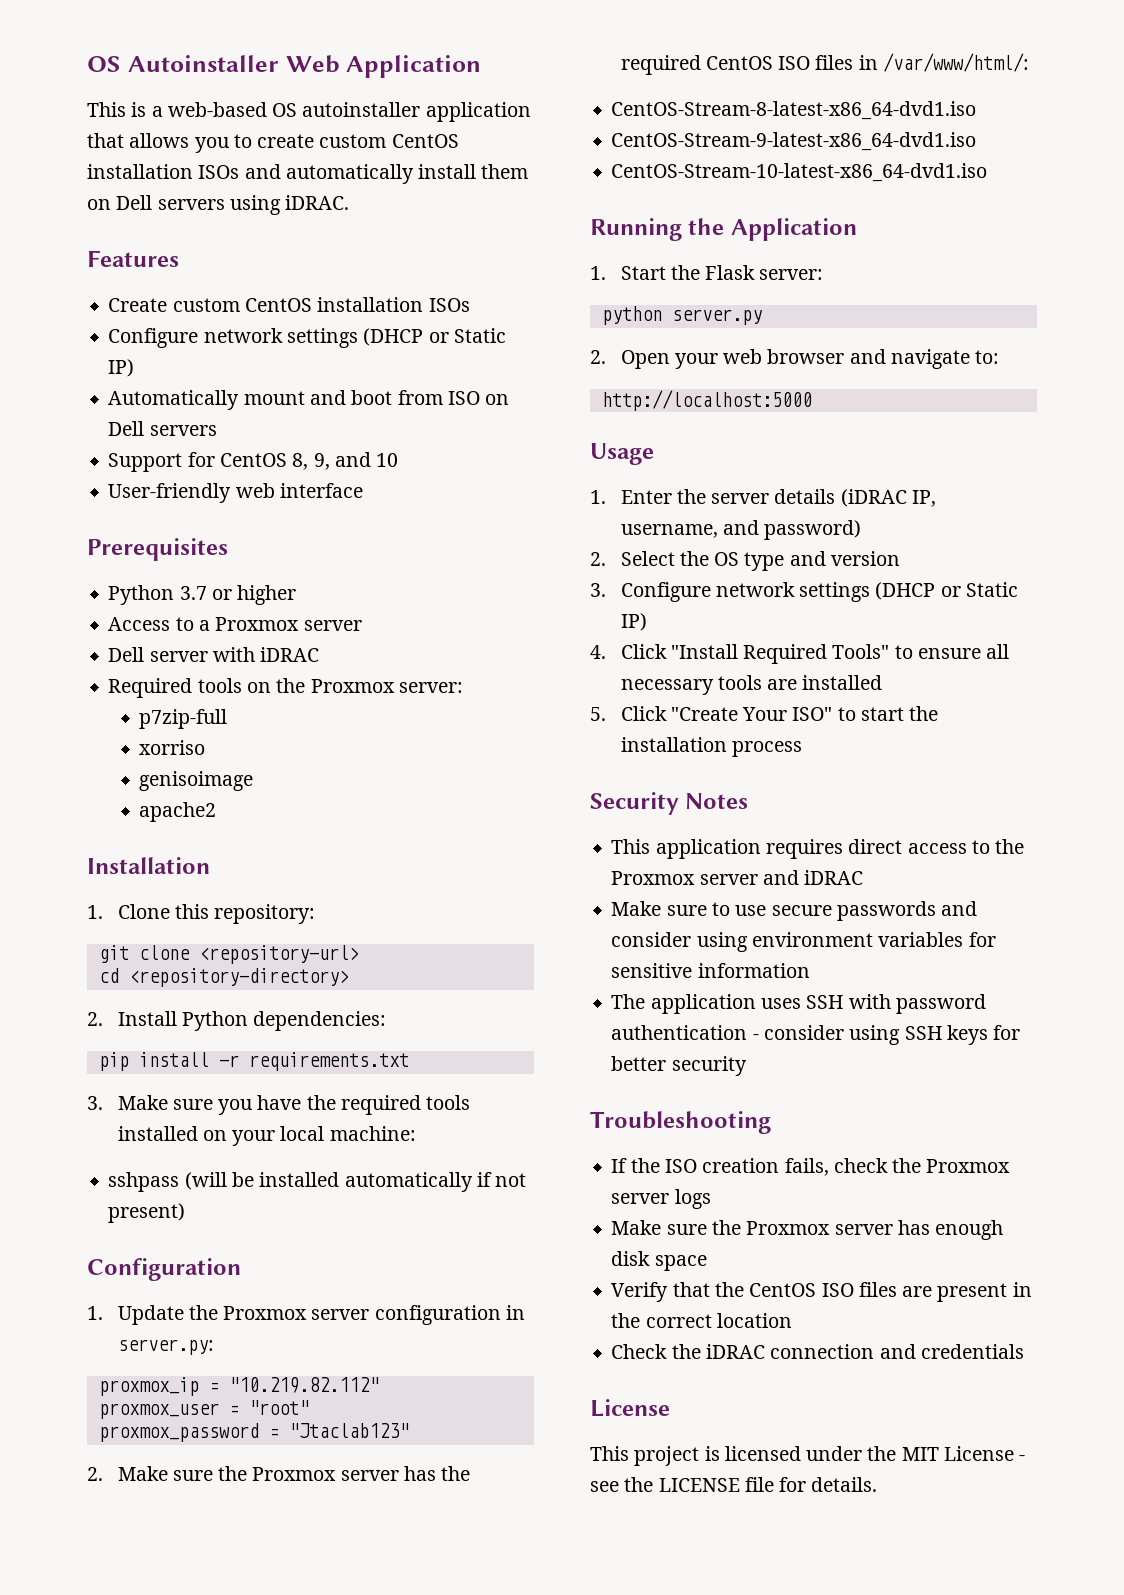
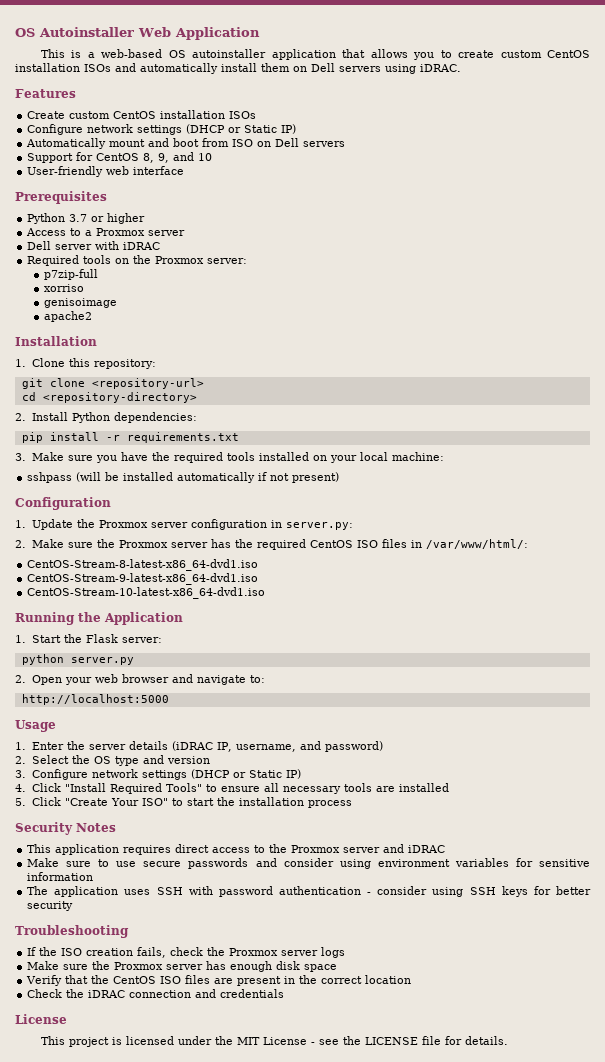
[98,1377,379,1396] [98,1400,309,1419] [98,1423,409,1442] // proxmox_ip = "10.219.82.112" // proxmox_user = "root" // proxmox_password = "Jtaclab123" -> (354, 526) none

